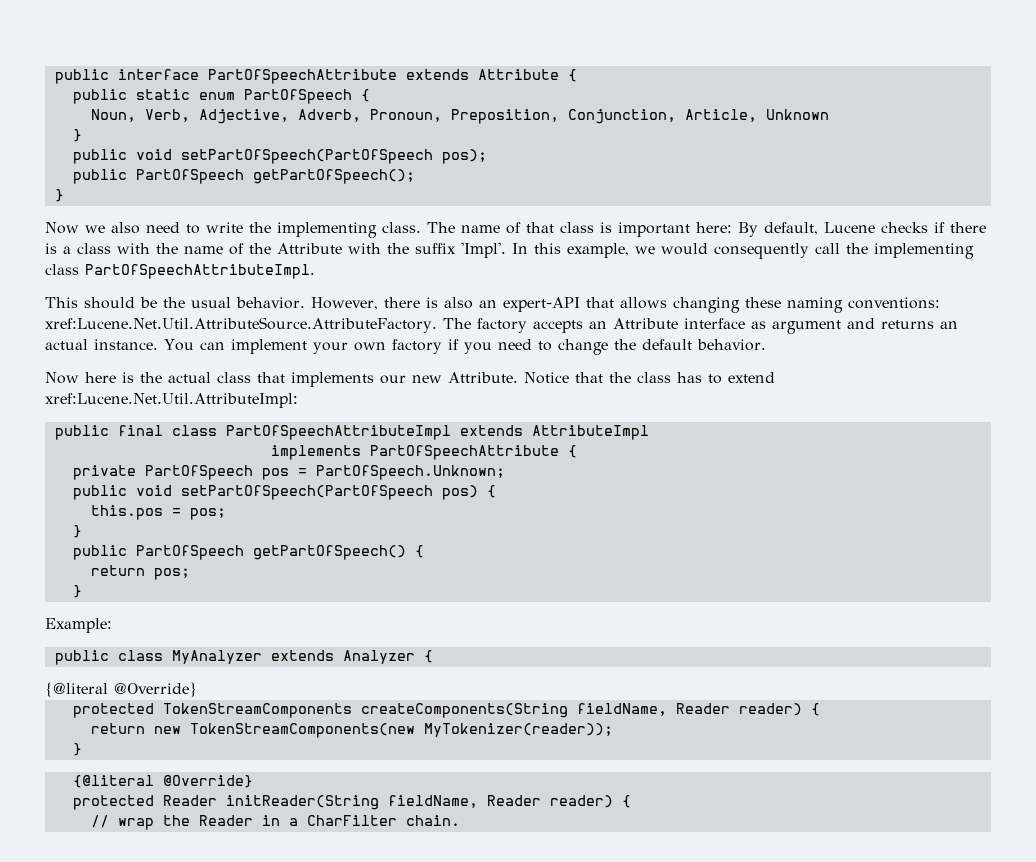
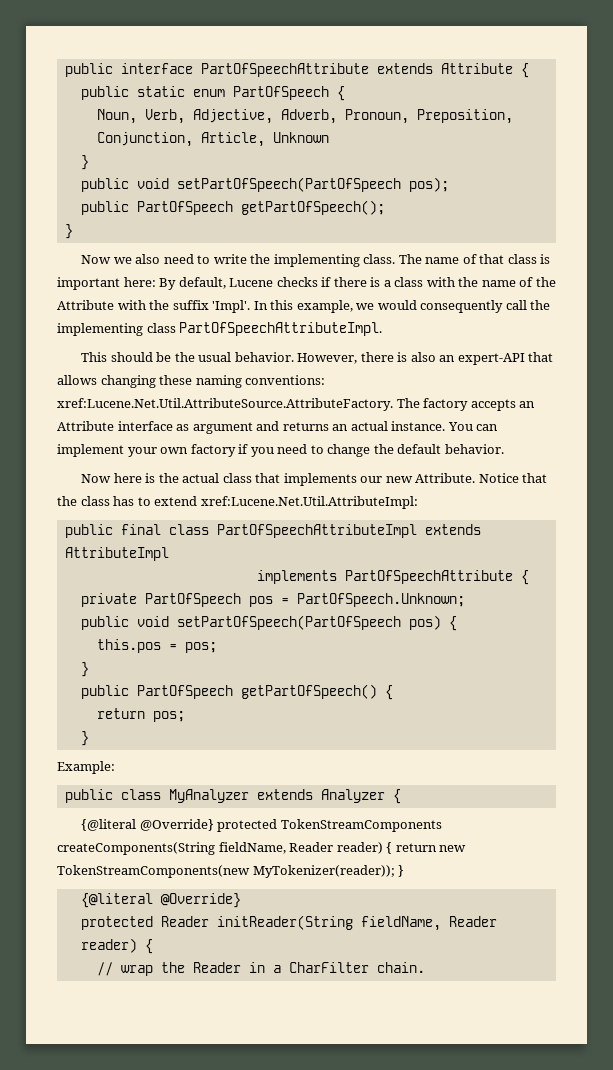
(197, 689) // -> (214, 825) none
(820, 709) // -> (393, 848) none
(613, 730) // -> (395, 871) none

